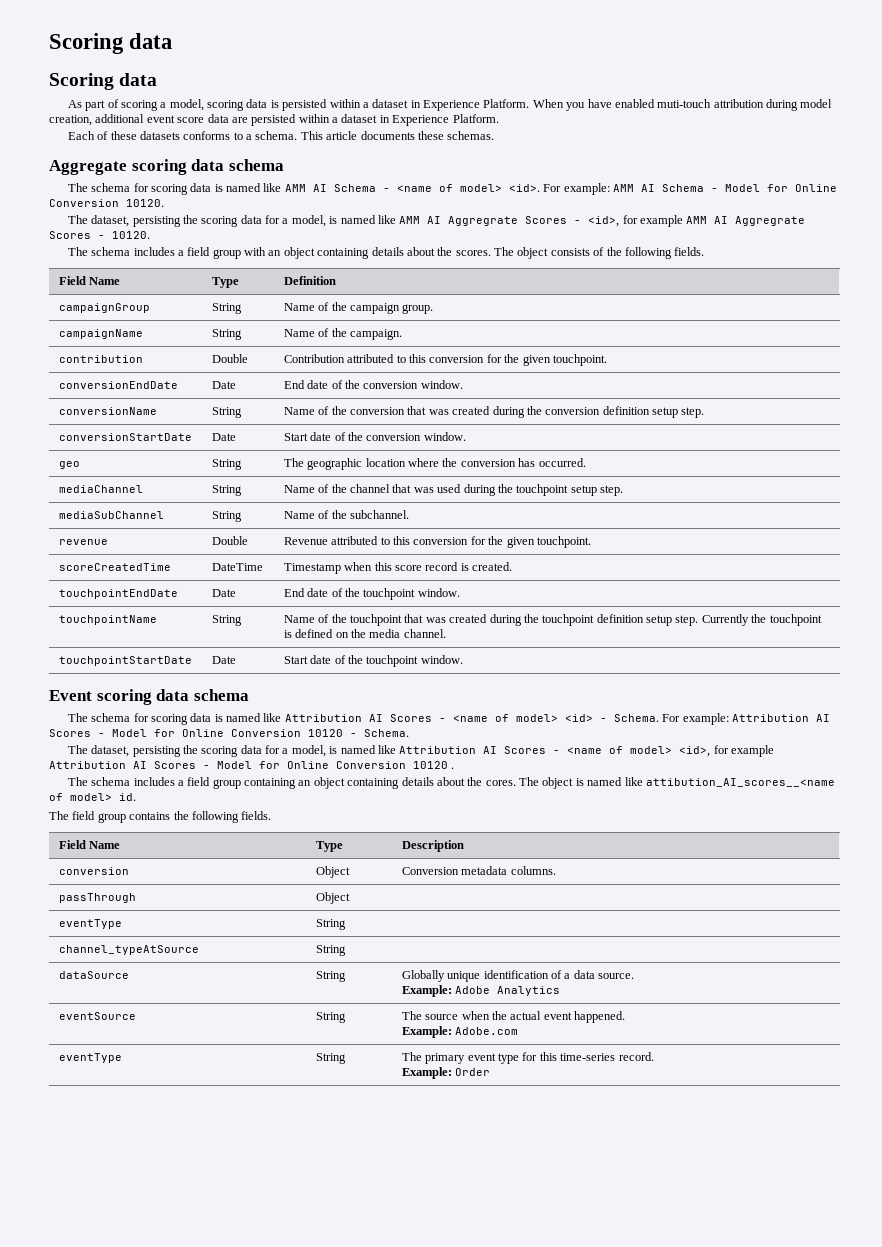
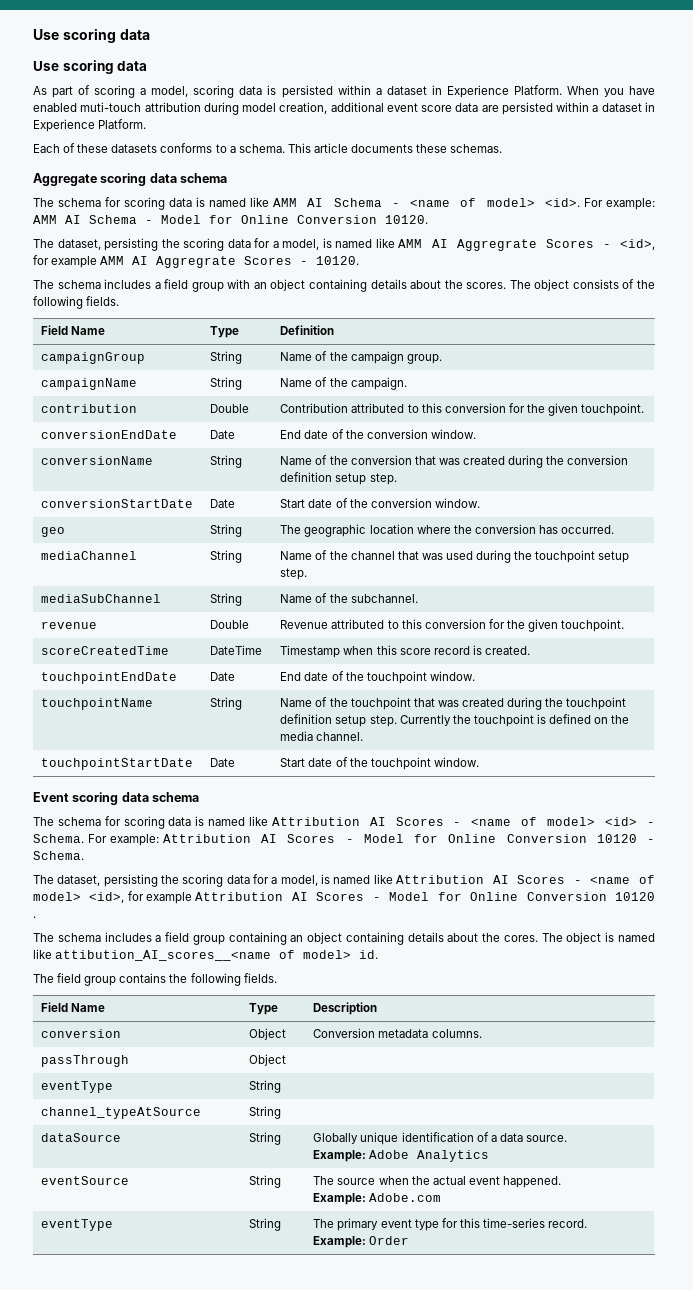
[49,33,173,54] [49,73,114,90] Scoring data // Scoring -> [33,28,150,43] [33,60,114,74] Use scoring data // Use scoring

